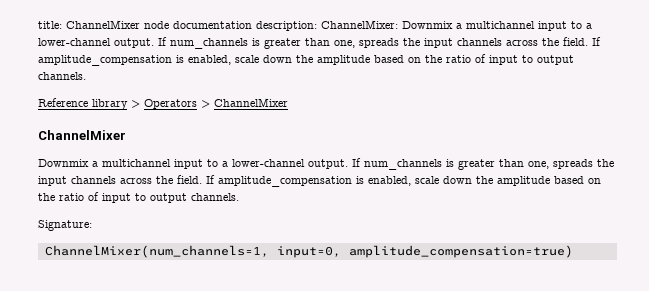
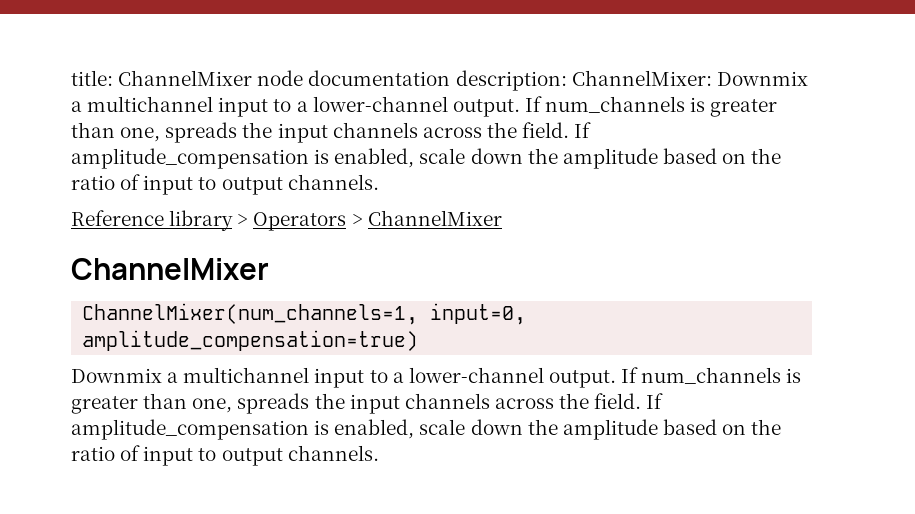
(126, 135) none -> [82,303,527,325] [82,330,419,351] // ChannelMixer(num_channels=1, input=0, amplitude_compensation=true)
[38,220,92,231] [44,245,573,258] // Signature: // ChannelMixer(num_channels=1, input=0, amplitude_compensation=true) -> (379, 453) none

